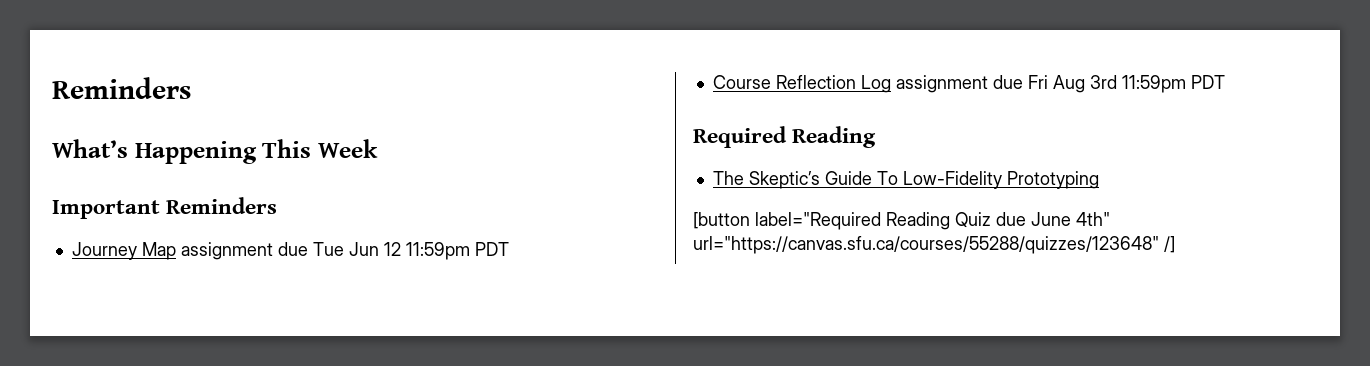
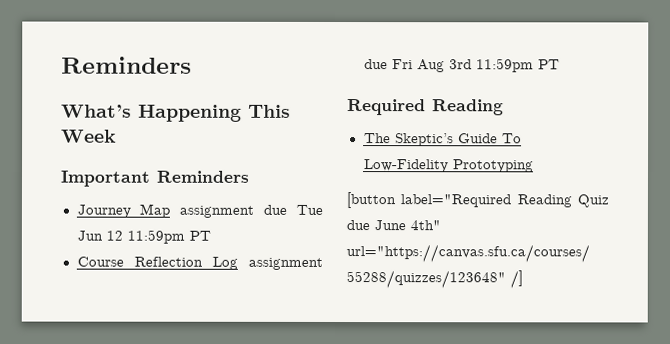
[474,242,509,256] PDT -> [188,230,211,241] PT
[1190,75,1225,89] PDT -> [537,59,560,70] PT

